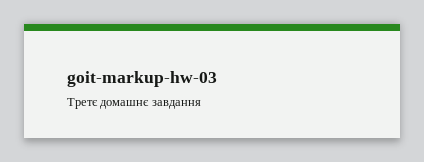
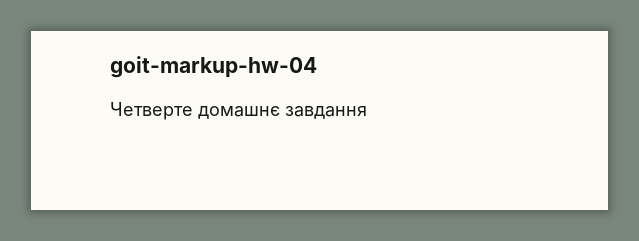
[67,71,217,87] [67,98,98,109] goit-markup-hw-03 // Третє -> [110,56,317,78] [110,102,193,120] goit-markup-hw-04 // Четверте

